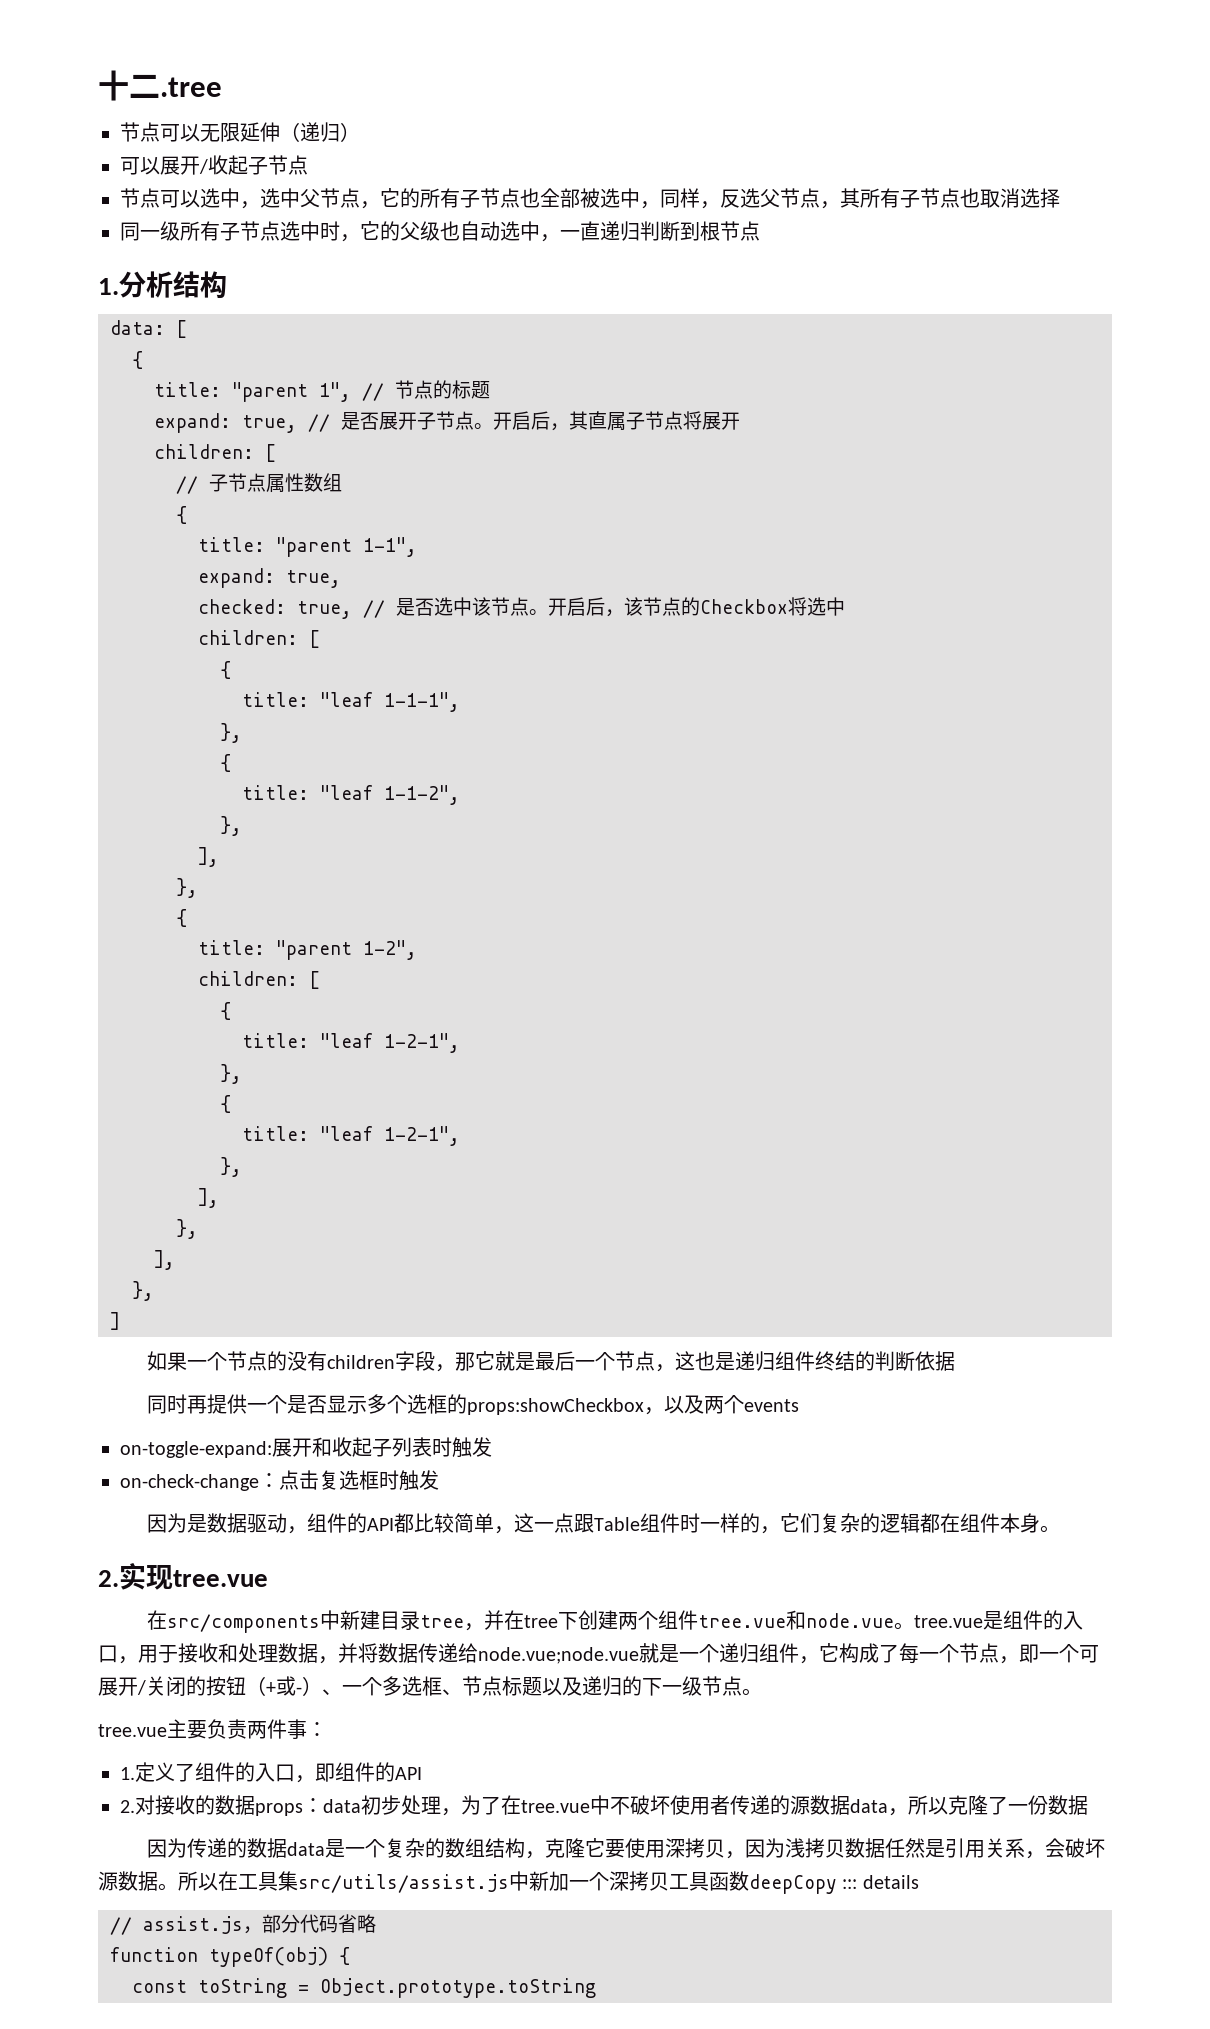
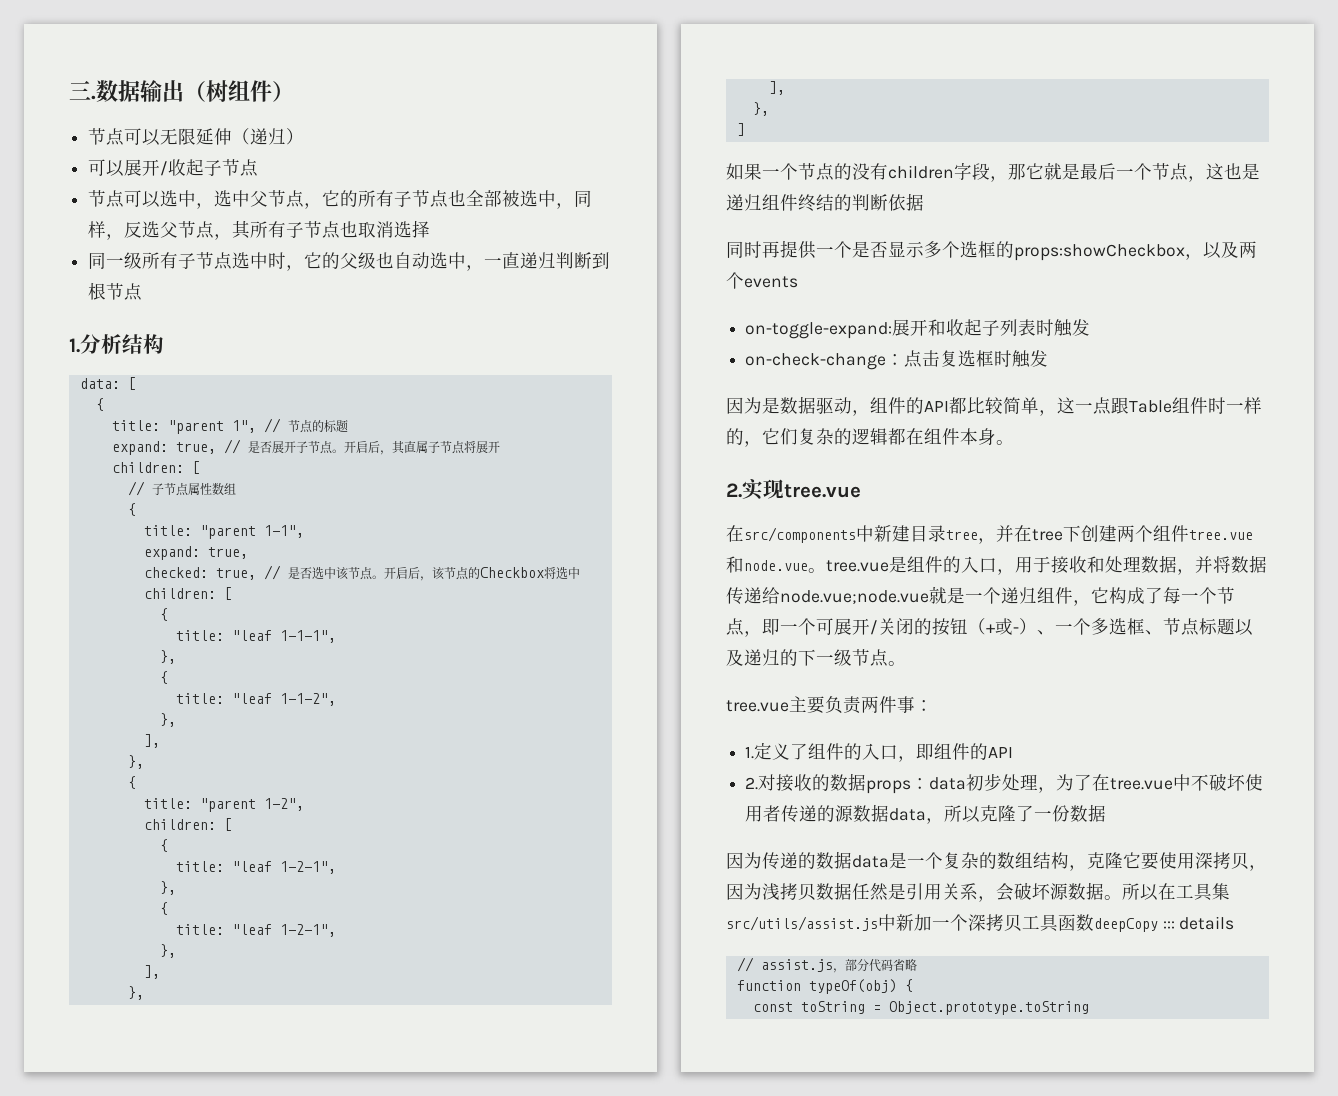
[98,70,222,101] 十二.tree -> [69,80,294,102] 三.数据输出（树组件）

